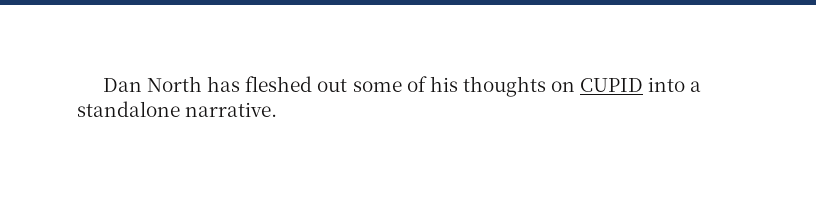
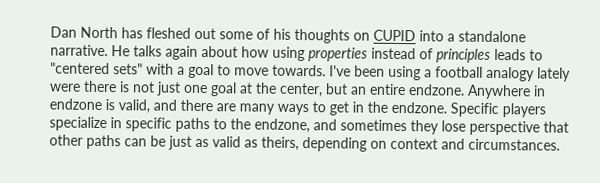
(278, 109) none -> [111,45,543,63] [50,62,571,82] [49,80,546,100] [49,98,546,118] [49,116,569,136] [49,134,560,152] He talks again about how using properties instead of principles leads to "centered sets" with a goal to move towards. I've been using a football analogy lately were there is not just one goal at the center, but an entire endzone. Anywhere in endzone is valid, and there are many ways to get in the endzone. Specific players specialize in specific paths to the endzone, and sometimes they lose perspective that other paths can be just as valid as theirs, depending on context and circumstances.

